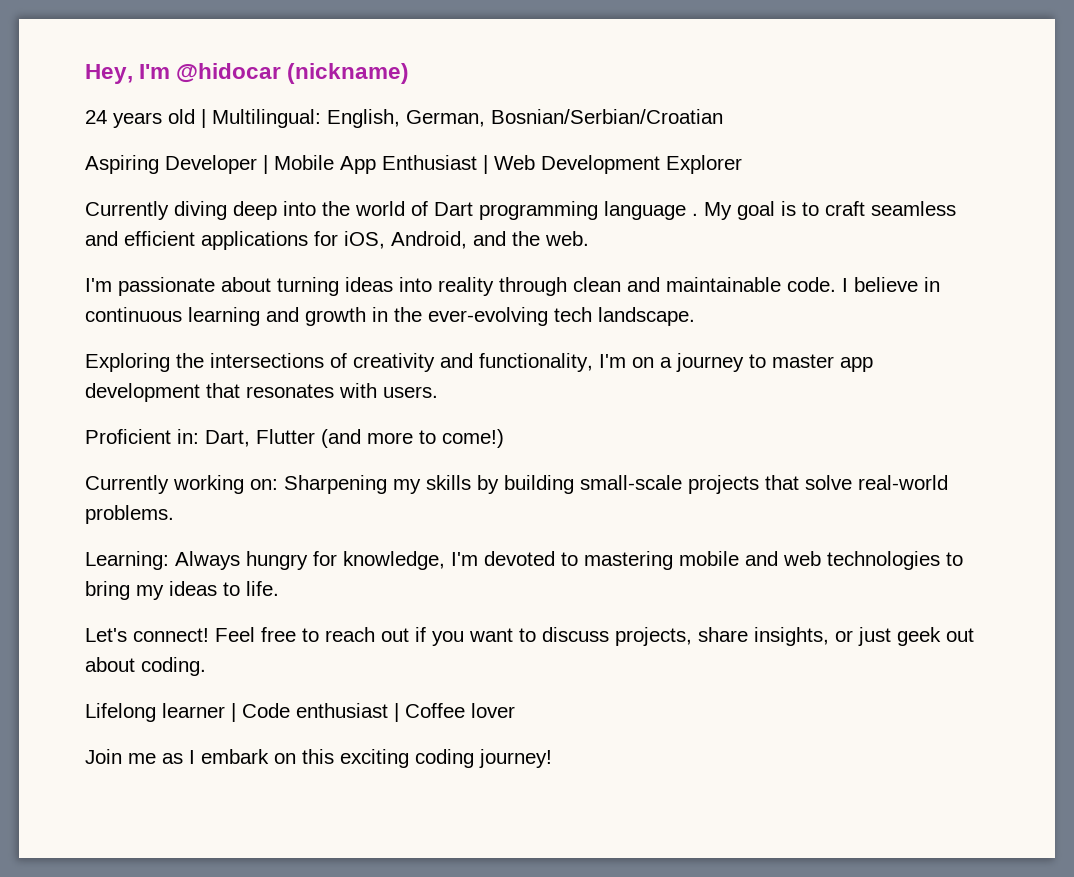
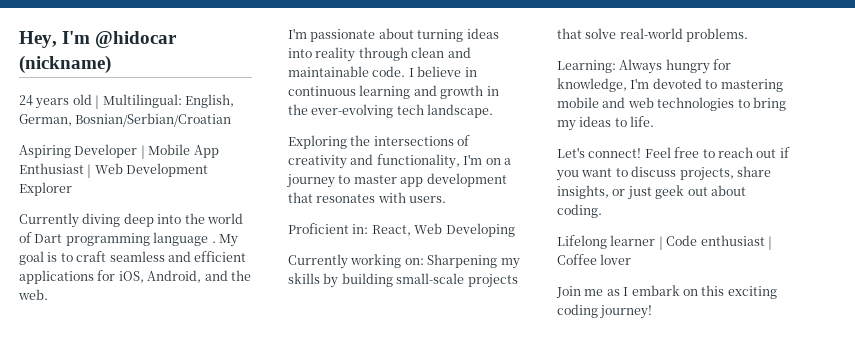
[205,429,504,448] Dart, Flutter (and more to come!) -> [371,223,515,237] React, Web Developing

